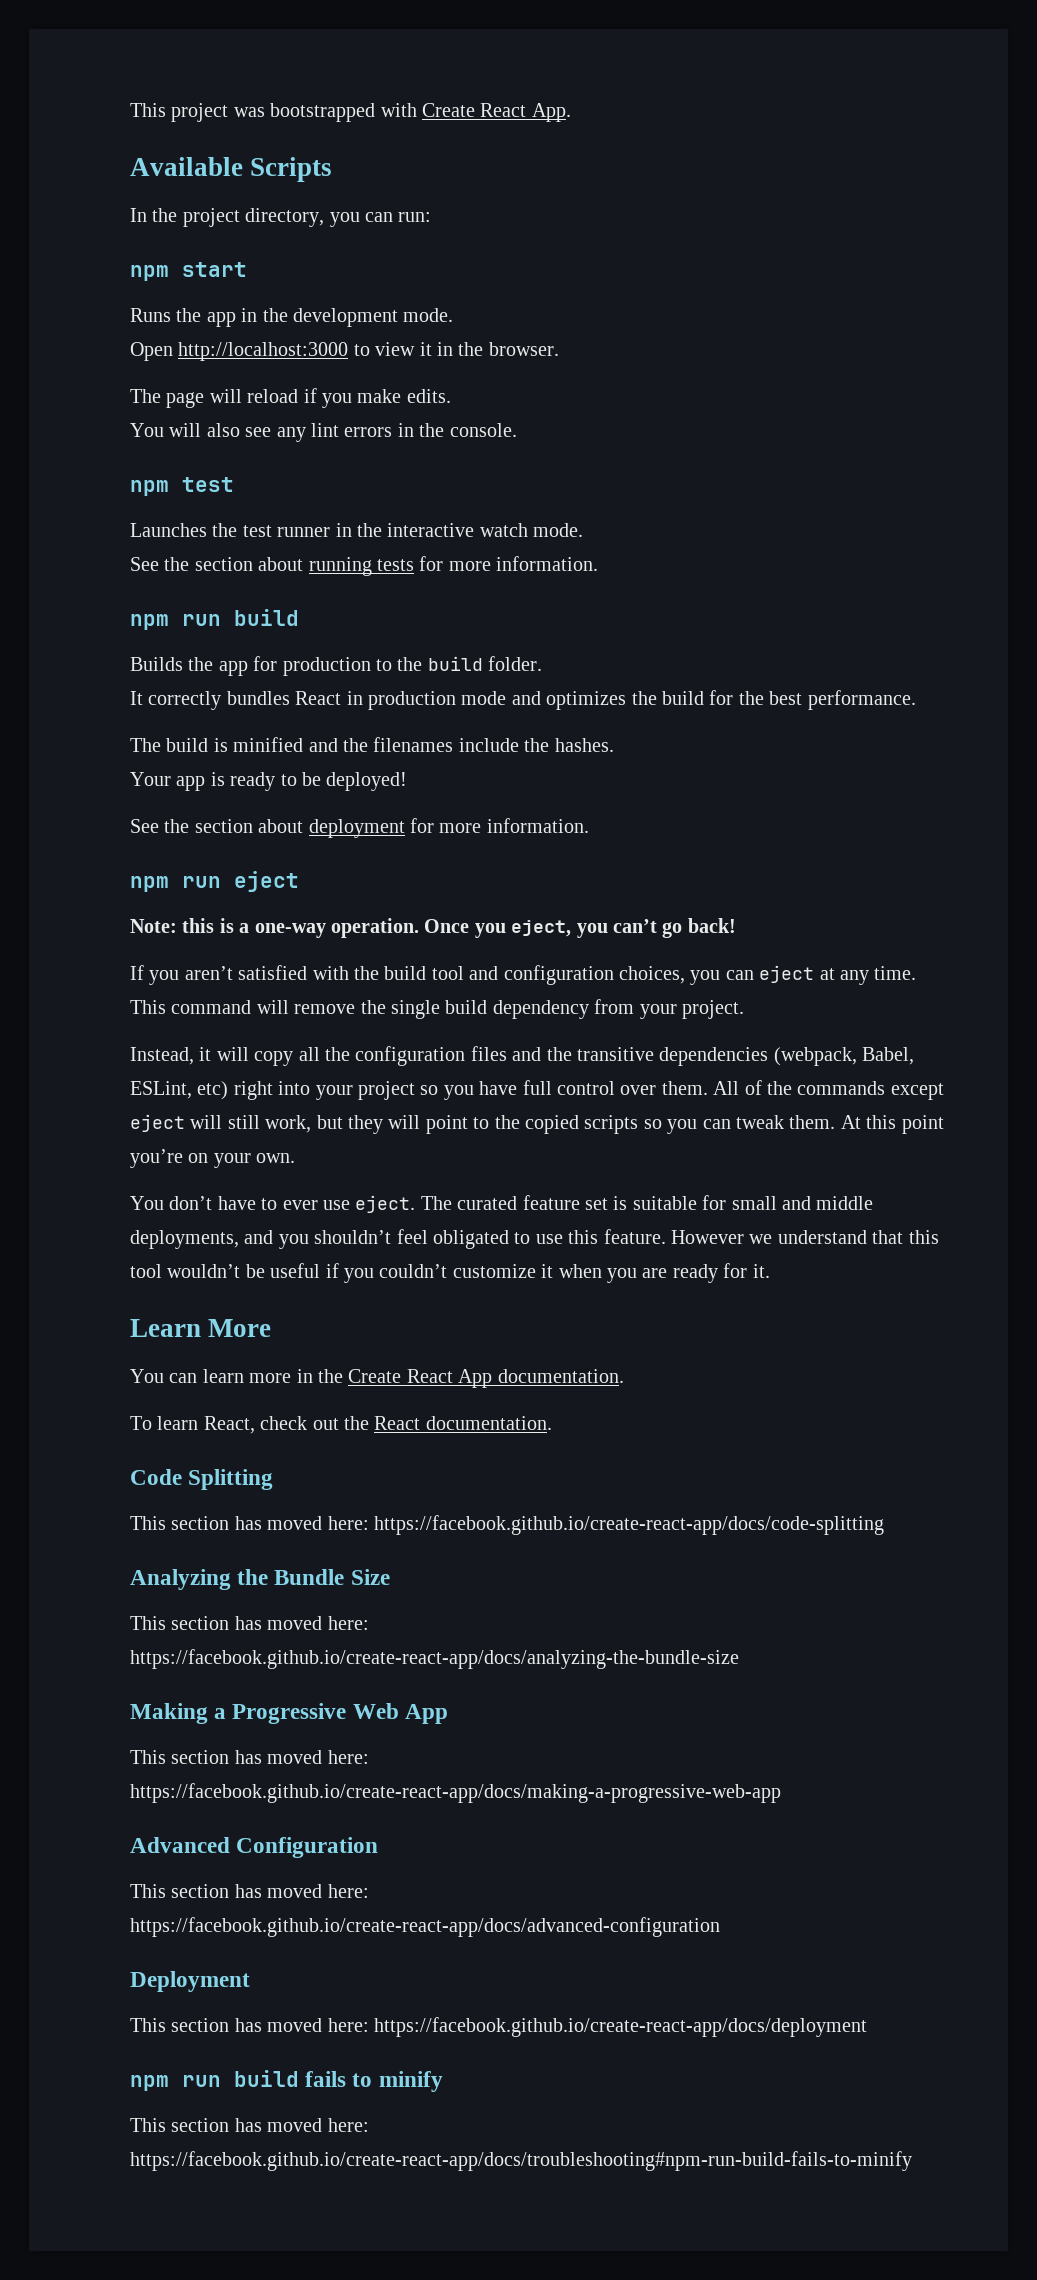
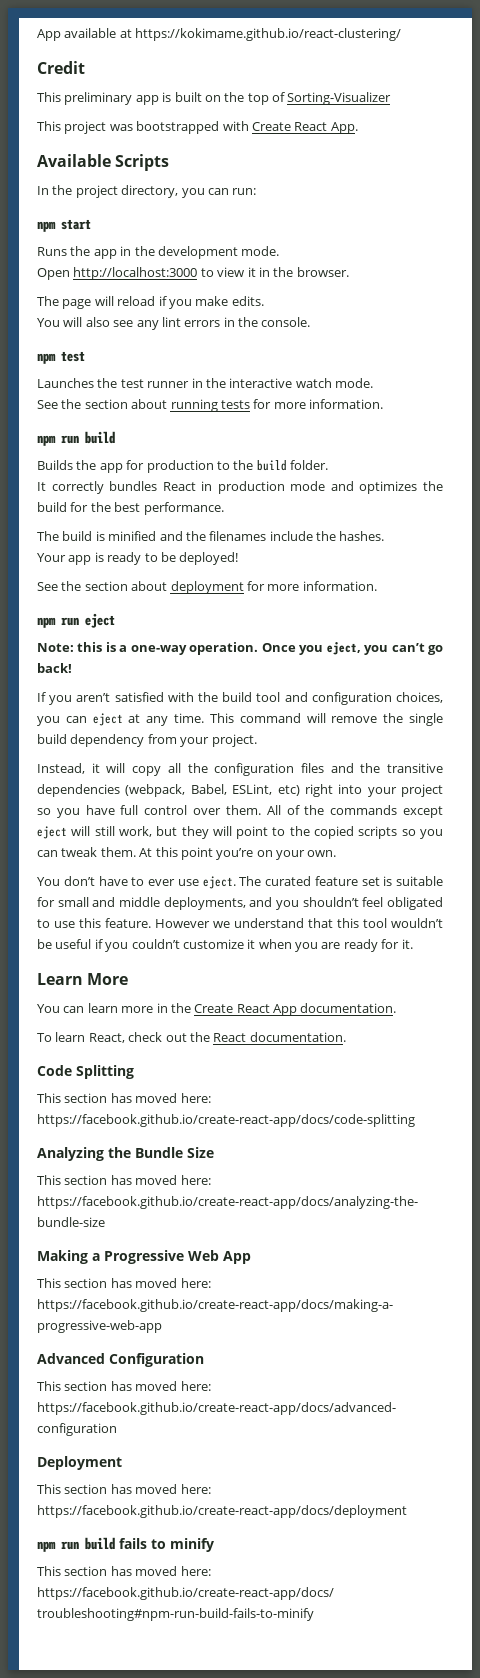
(130, 110) none -> [37,28,402,41] [37,61,85,74] [37,92,392,105] App available at https://kokimame.github.io/react-clustering/ // Credit // This preliminary app is built on the top of Sorting-Visualizer //

